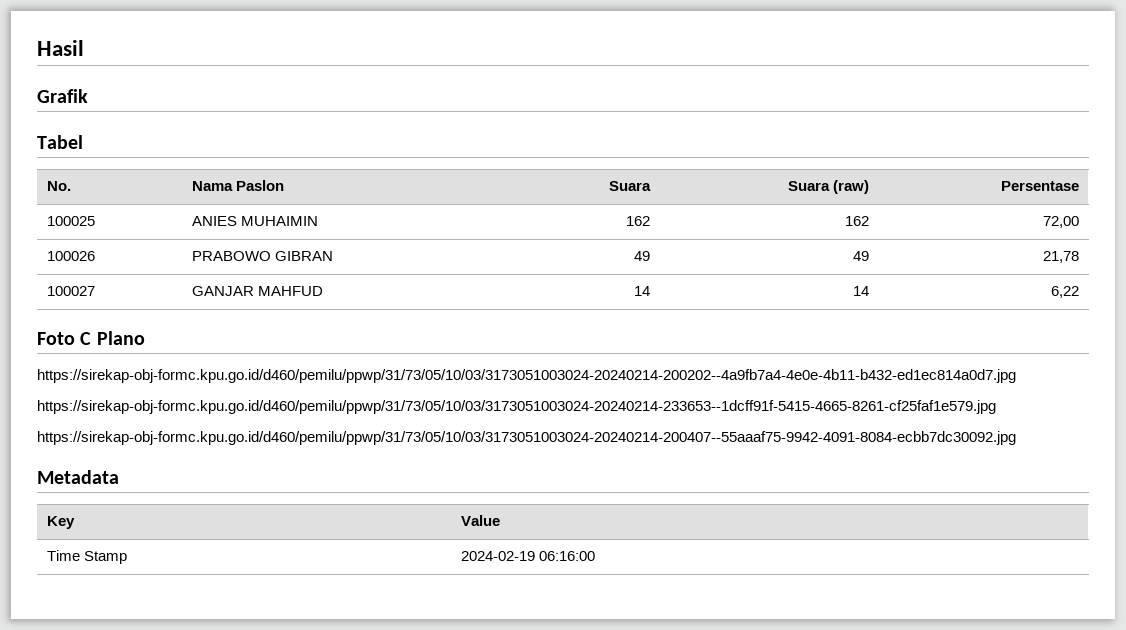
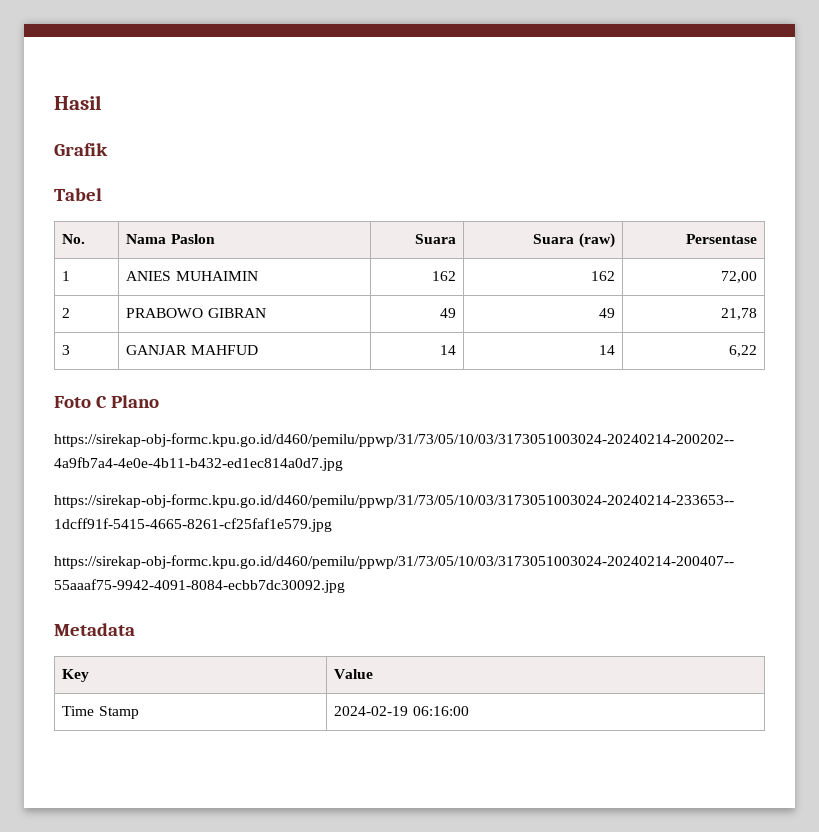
[46,216,95,226] 100025 -> [62,271,71,281] 1
[46,251,95,261] 100026 -> [62,308,71,318] 2
[46,286,95,296] 100027 -> [62,345,71,355] 3

